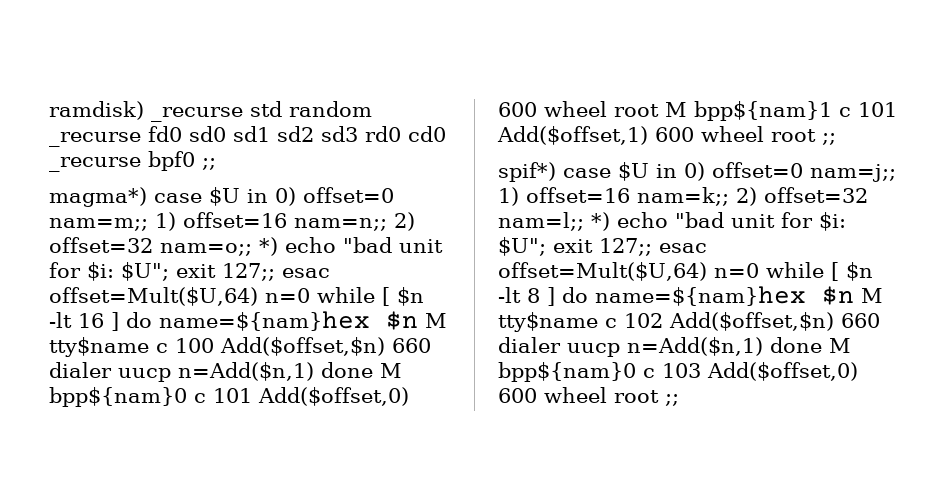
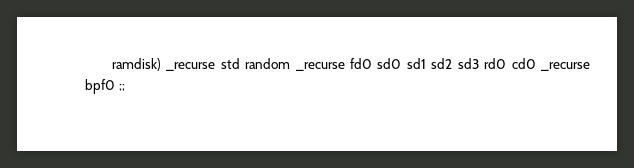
[49,187,394,207] [49,212,415,231] [49,237,443,256] [49,262,330,281] [49,287,424,306] [49,311,447,331] [49,337,431,357] [49,362,402,382] [49,387,409,407] [498,101,897,121] [497,126,836,145] [498,162,896,182] [498,187,868,206] [498,212,846,231] [498,237,707,256] [498,262,873,281] [498,286,883,306] [498,312,880,332] [498,337,851,357] [498,362,858,382] [498,387,679,406] // magma*) case $U in 0) offset=0 nam=m;; 1) offset=16 nam=n;; 2) offset=32 nam=o;; *) echo "bad unit for $i: $U"; exit 127;; esac offset=Mult($U,64) n=0 while [ $n -lt 16 ] do name=${nam}hex $n M tty$name c 100 Add($offset,$n) 660 dialer uucp n=Add($n,1) done M bpp${nam}0 c 101 Add($offset,0) 600 wheel root M bpp${nam}1 c 101 Add($offset,1) 600 wheel root ;; // spif*) case $U in 0) offset=0 nam=j;; 1) offset=16 nam=k;; 2) offset=32 nam=l;; *) echo "bad unit for $i: $U"; exit 127;; esac offset=Mult($U,64) n=0 while [ $n -lt 8 ] do name=${nam}hex $n M tty$name c 102 Add($offset,$n) 660 dialer uucp n=Add($n,1) done M bpp${nam}0 c 103 Add($offset,0) 600 wheel root ;; -> (125, 87) none

